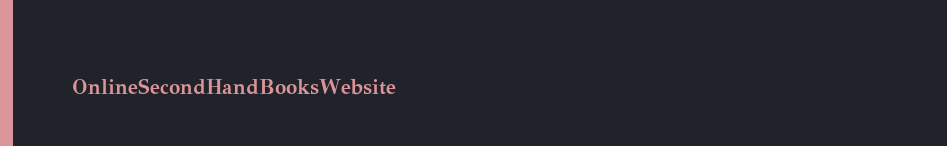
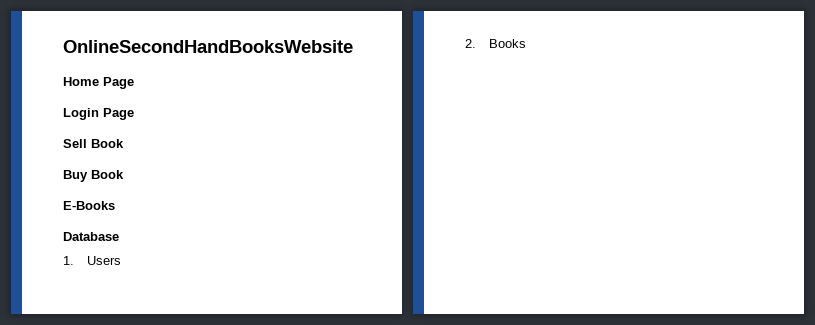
(396, 86) none -> [63,77,134,89] [63,108,134,120] [63,139,124,148] [63,170,124,182] [63,201,115,210] [63,232,119,241] [63,256,121,265] [465,39,526,48] // Home Page // Login Page // Sell Book // Buy Book // E-Books // Database // 1. Users // 2. Books

